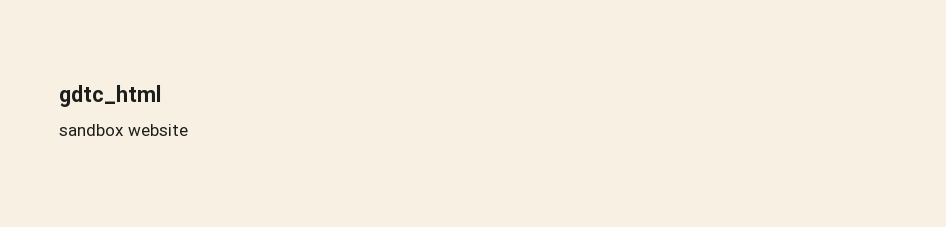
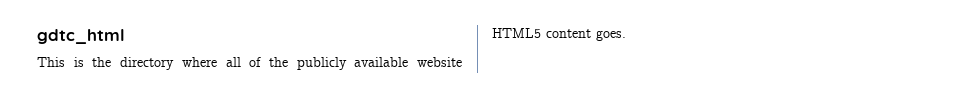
[59,124,188,136] sandbox website -> [37,57,462,70] [492,28,626,41] This is the directory where all of the publicly available website HTML5 content goes.

